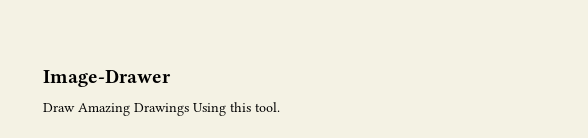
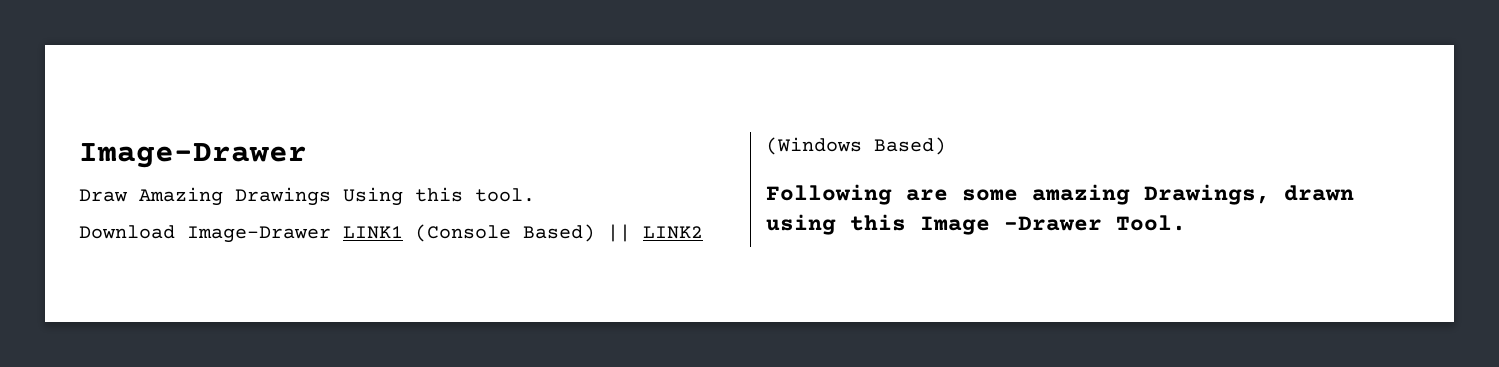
(280, 107) none -> [79,224,703,243] [766,137,946,155] [766,184,1354,205] [766,214,1186,235] // Download Image-Drawer LINK1 (Console Based) || LINK2 (Windows Based) // Following are some amazing Drawings, drawn using this Image -Drawer Tool.

